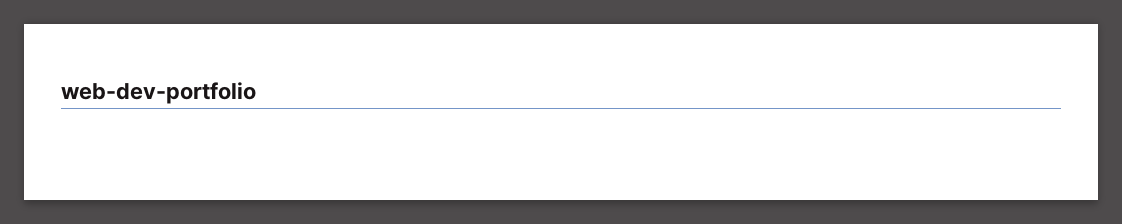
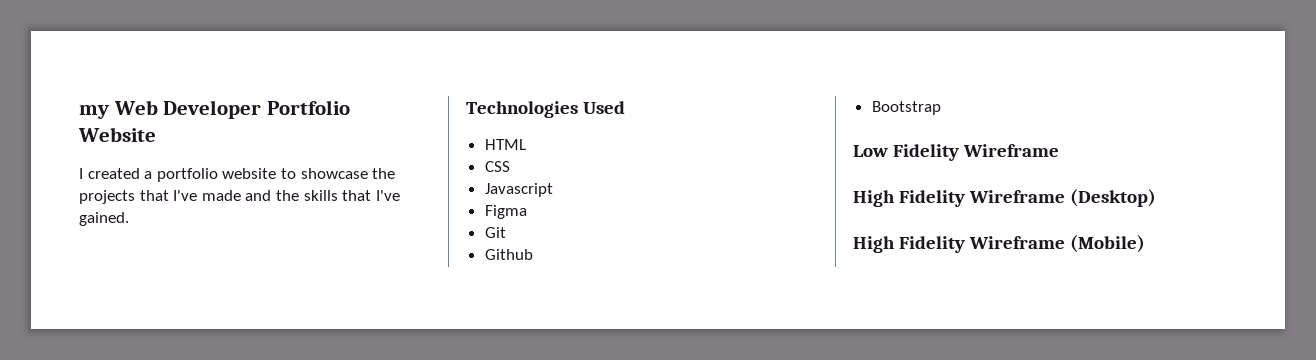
[61,82,256,104] web-dev-portfolio -> [79,100,350,119] [78,127,156,142] [79,168,396,182] [79,190,400,204] [79,212,129,226] [466,101,626,118] [484,139,526,150] [484,161,510,172] [484,183,553,197] [484,205,527,219] [484,227,506,238] [484,249,533,260] [871,101,941,115] [853,144,1060,161] [853,189,1157,207] [853,235,1146,253] my Web Developer Portfolio Website // I created a portfolio website to showcase the projects that I've made and the skills that I've gained. // Technologies Used // HTML // CSS // Javascript // Figma // Git // Github // Bootstrap // Low Fidelity Wireframe // High Fidelity Wireframe (Desktop) // High Fidelity Wireframe (Mobile)

